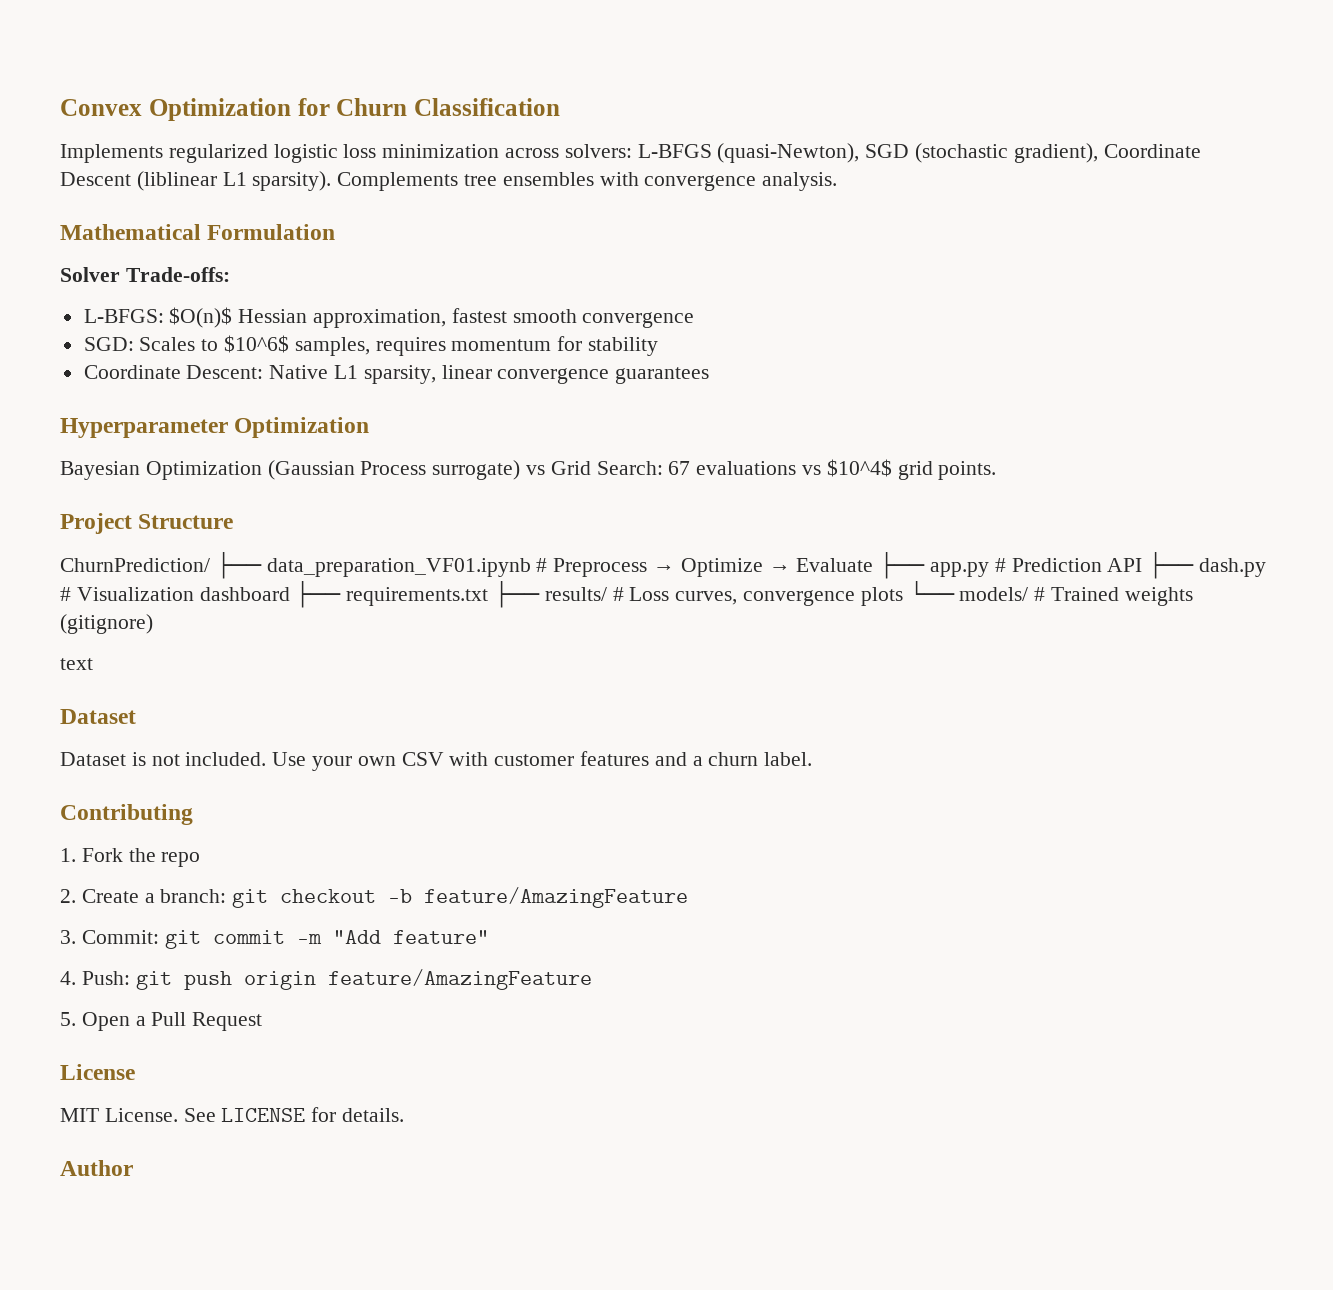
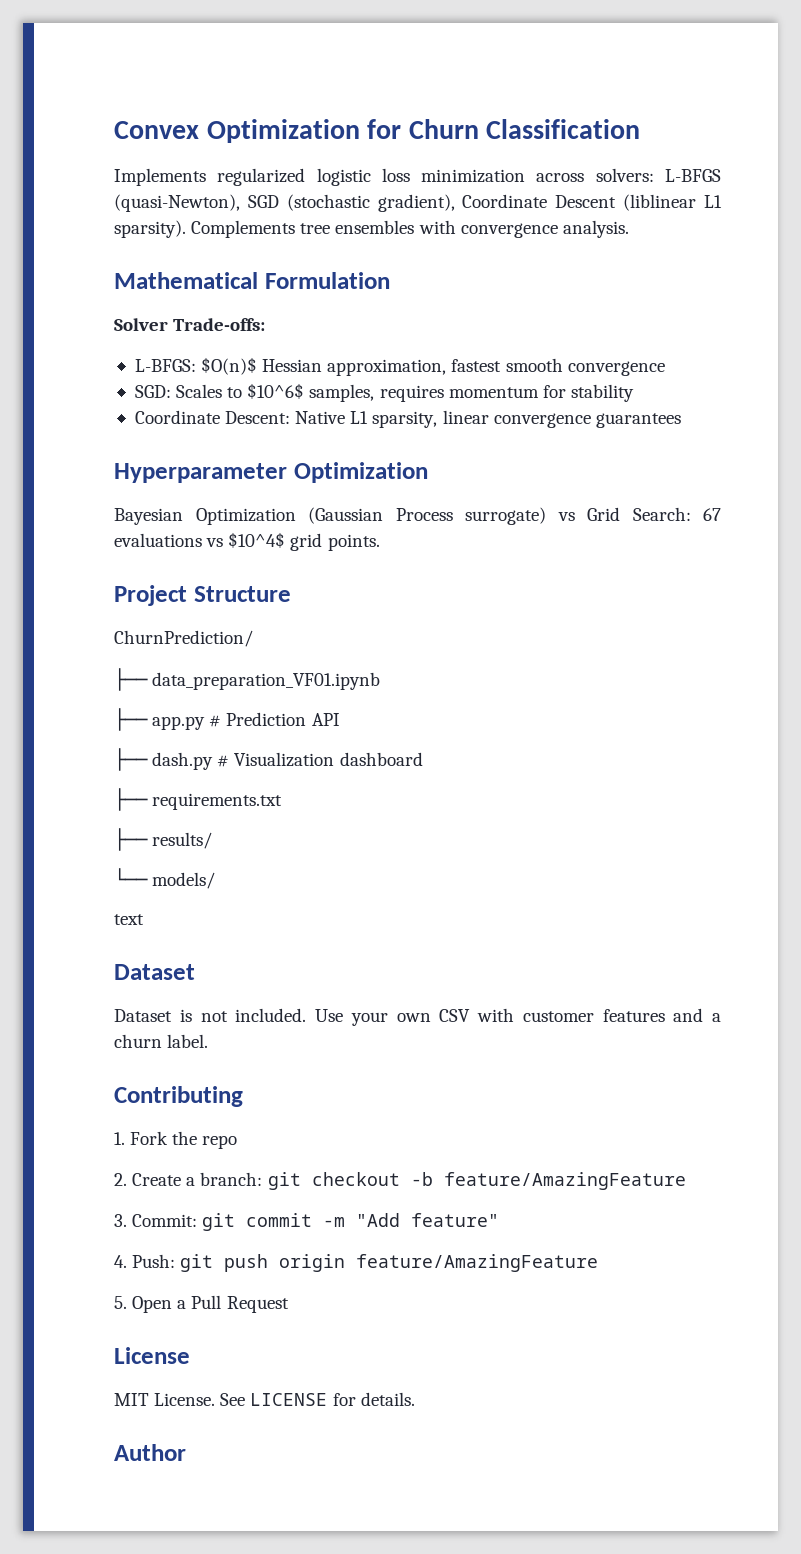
(210, 565) none -> (253, 638) //
[536,558,874,577] # Preprocess → Optimize → Evaluate -> (381, 681) //
(1143, 565) none -> (340, 719) //
(290, 594) none -> (423, 759) //
(489, 596) none -> (283, 801) //
[612,581,1193,606] [60,614,153,634] # Loss curves, convergence plots └── models/ # Trained weights (gitignore) -> [114,868,216,889] // └── models/

